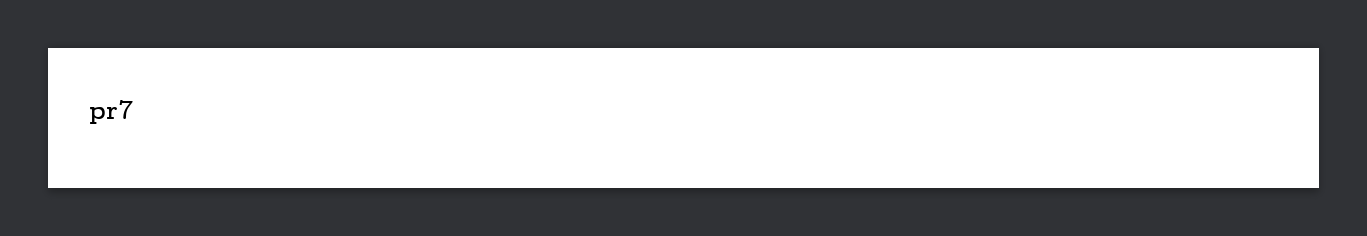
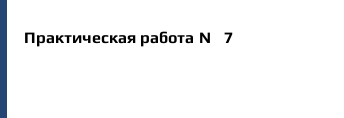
[89,100,133,124] pr7 -> [24,31,233,47] Практическая работа № 7

